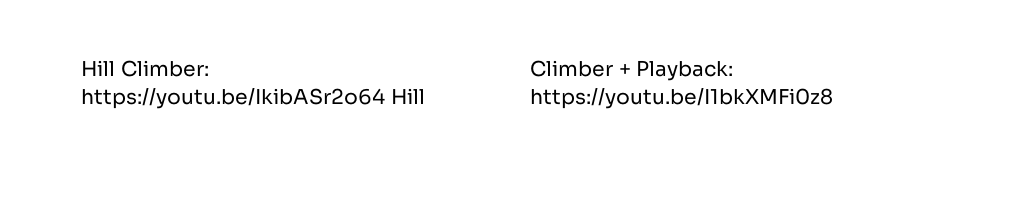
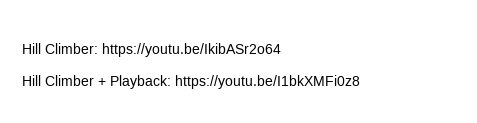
(385, 98) none -> (281, 50) //

